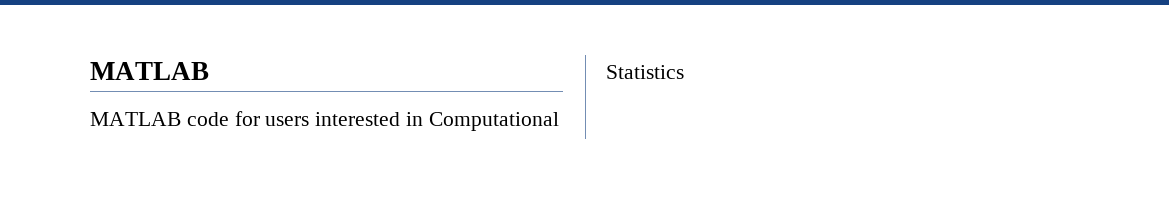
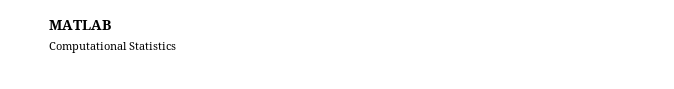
[90,111,424,126] MATLAB code for users interested in -> (111, 25) none

